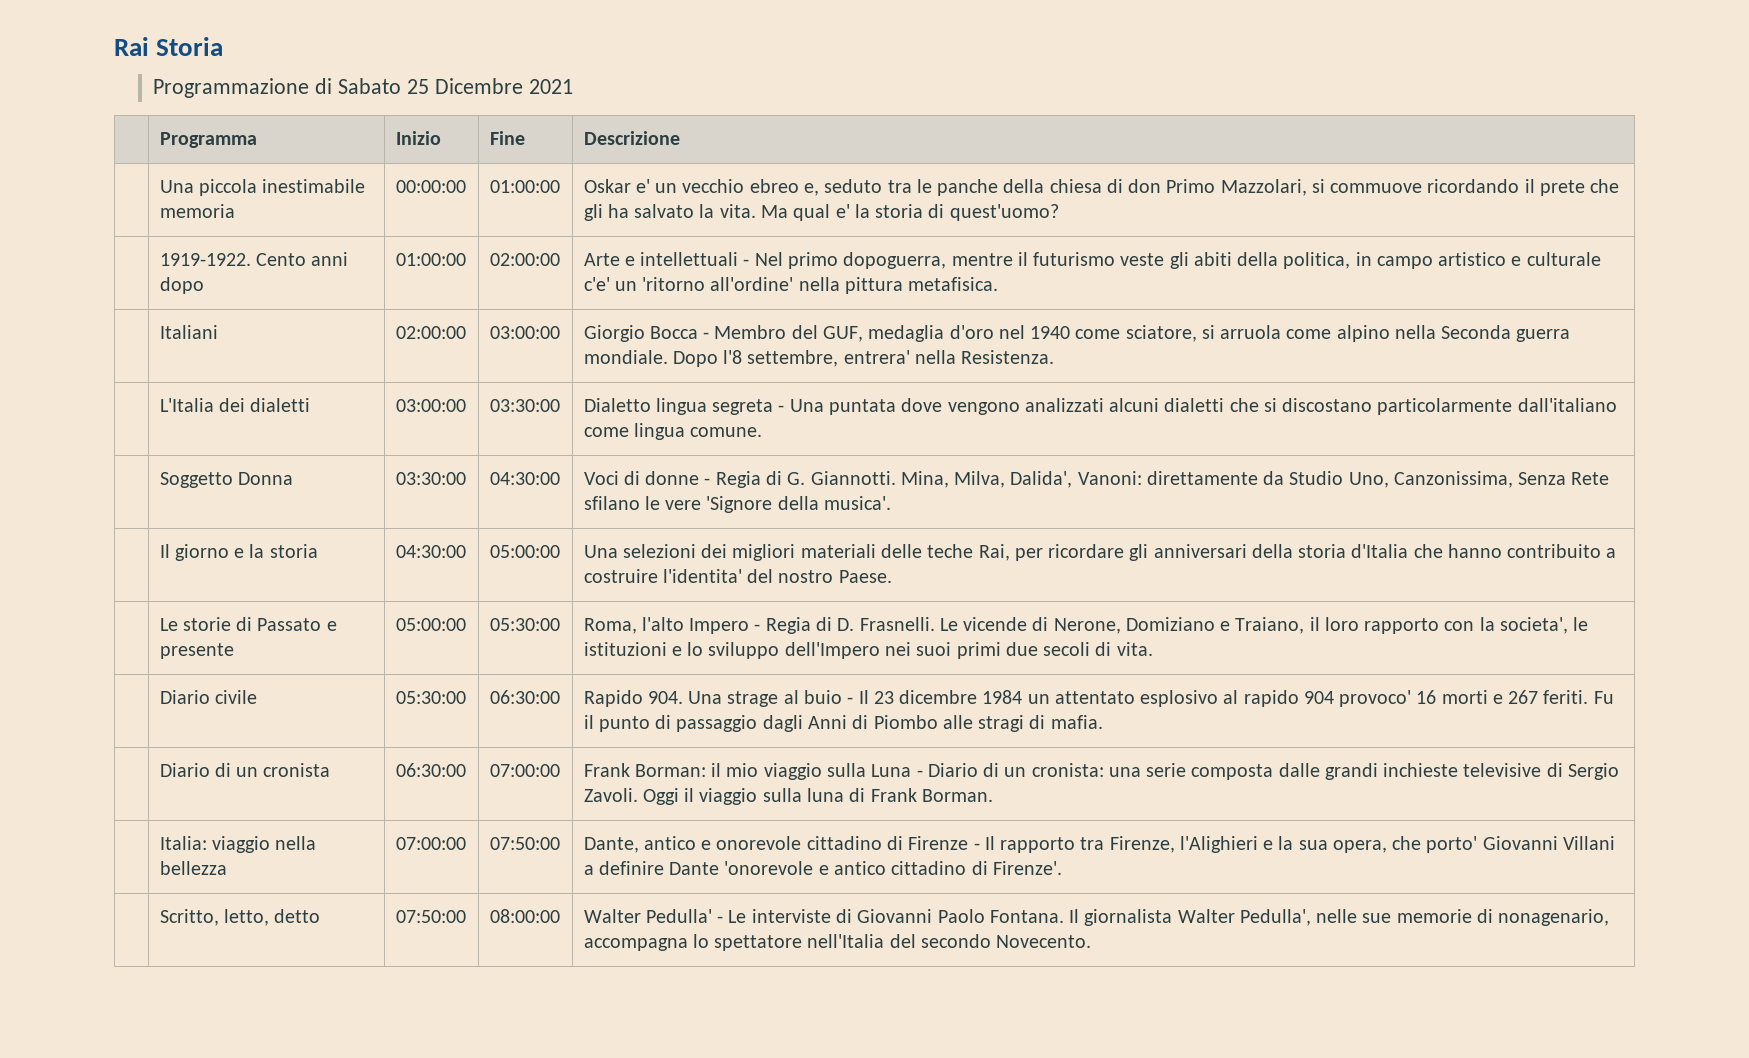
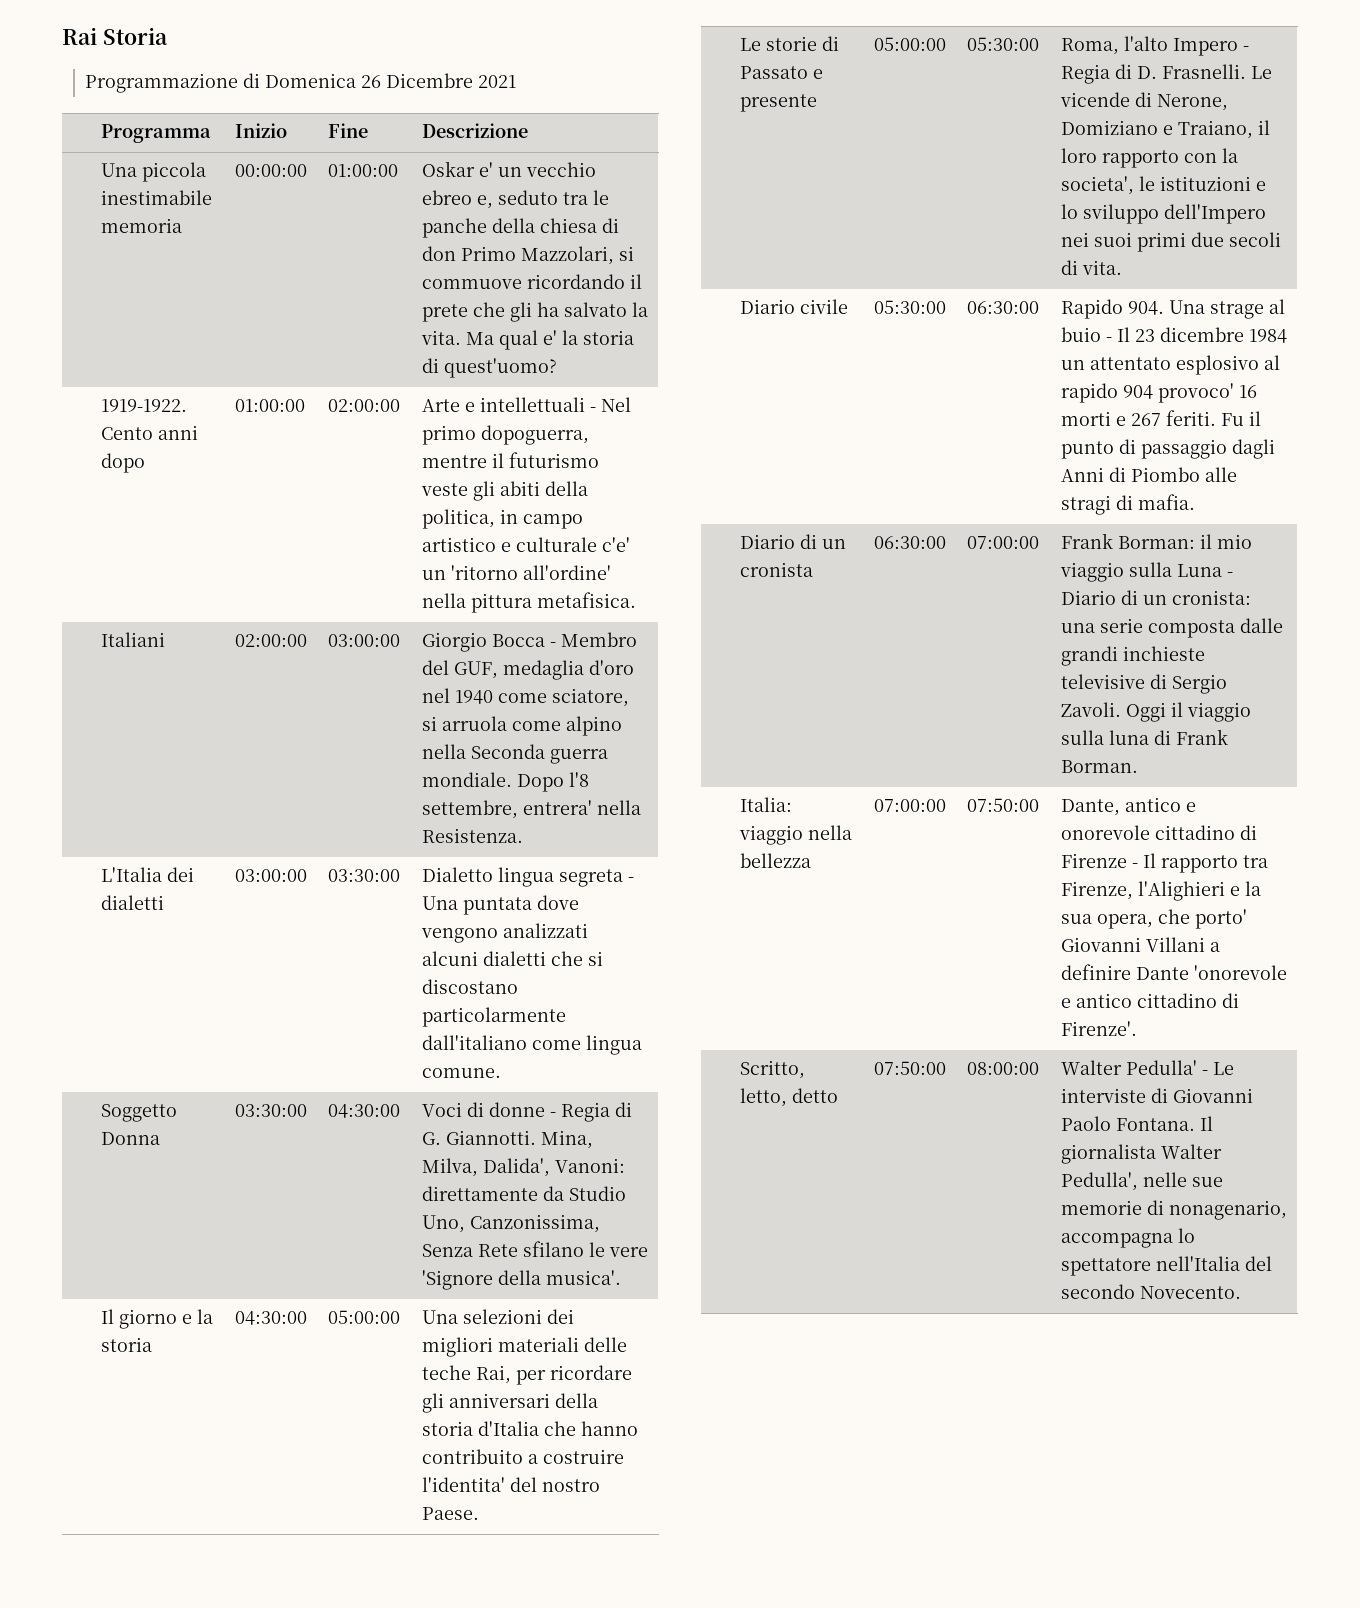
[338,78,429,94] Sabato 25 -> [265,73,382,88] Domenica 26

